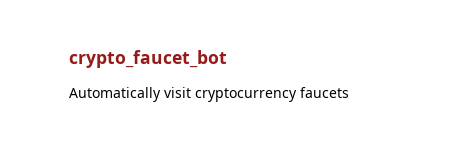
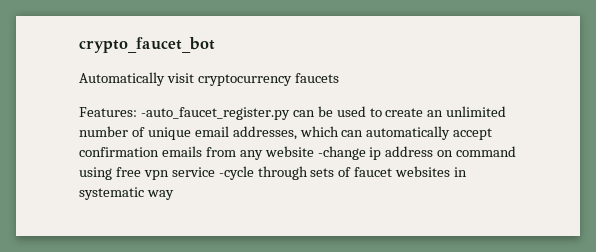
(349, 92) none -> [79,106,507,120] [79,126,493,140] [79,146,517,160] [79,166,468,180] [79,187,174,200] // Features: -auto_faucet_register.py can be used to create an unlimited number of unique email addresses, which can automatically accept confirmation emails from any website -change ip address on command using free vpn service -cycle through sets of faucet websites in systematic way

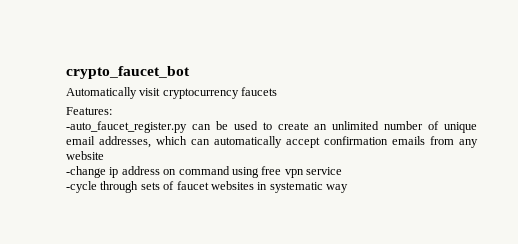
(137, 112) none -> (112, 111) //
(314, 151) none -> (104, 155) //
(215, 172) none -> (342, 171) //

